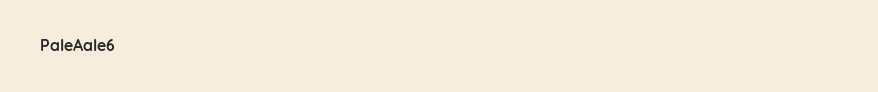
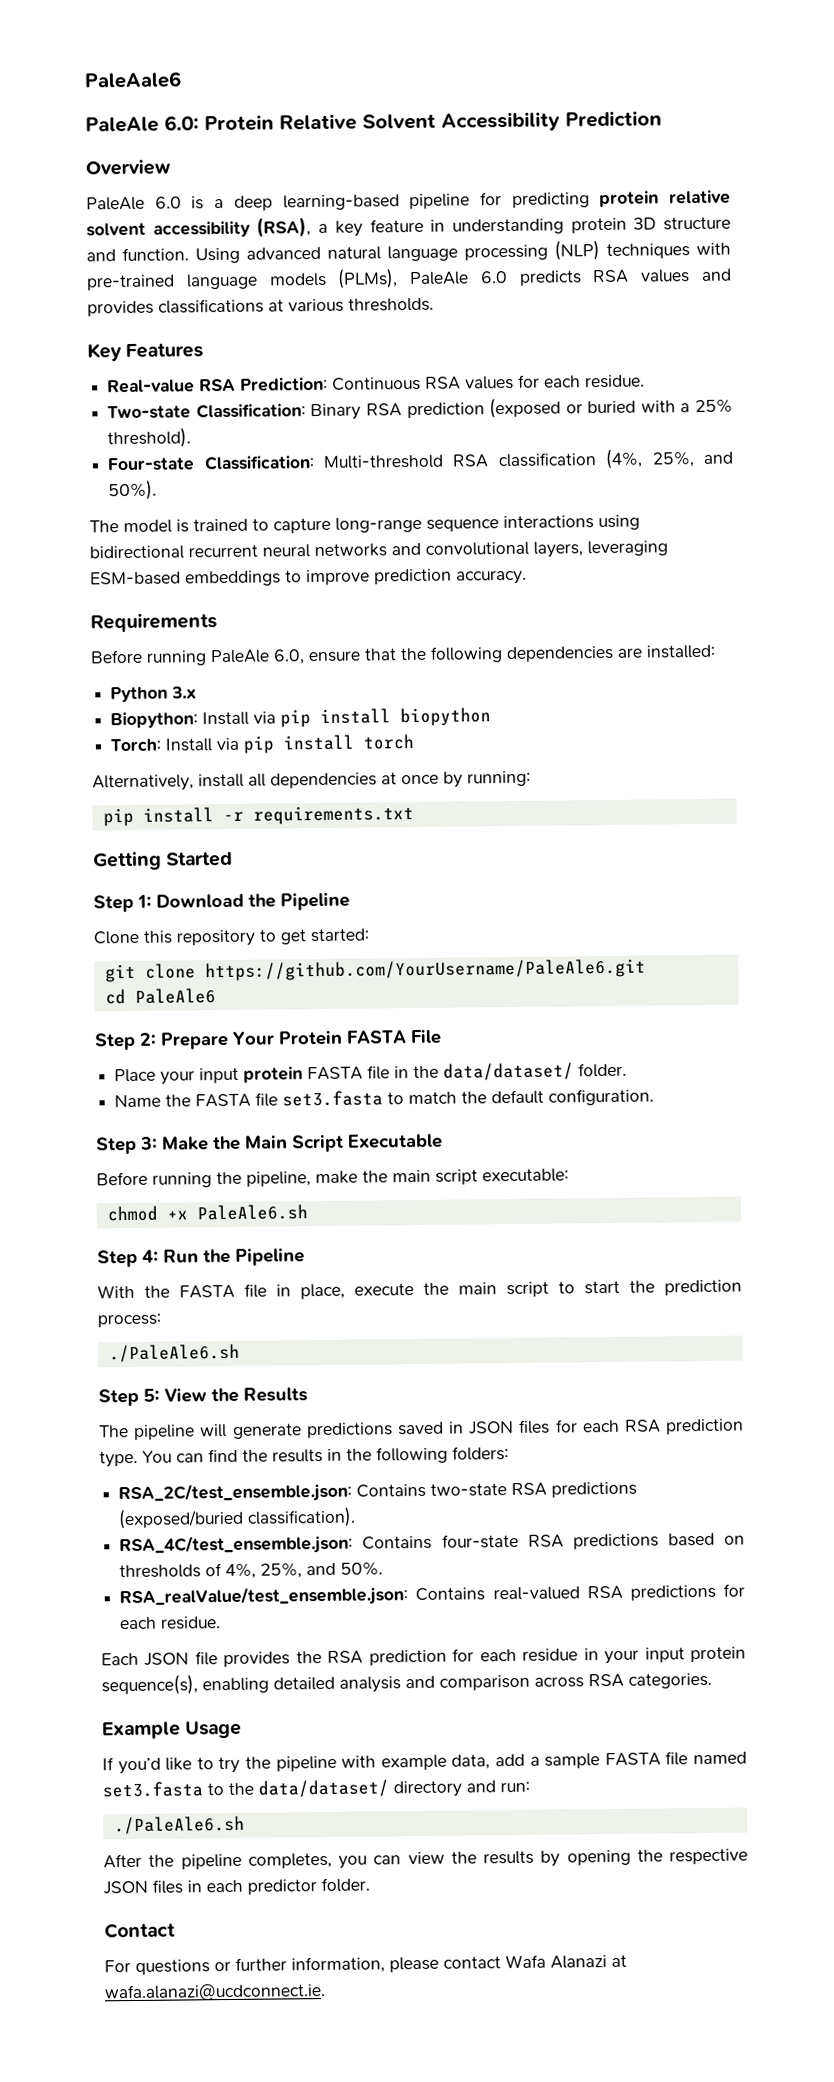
(115, 44) none -> [85,110,662,133] [85,159,171,176] [86,189,731,211] [86,216,731,238] [86,240,731,264] [86,268,732,291] [87,297,434,317] [87,343,204,362] [107,374,646,394] [107,397,733,421] [107,427,192,449] [107,448,733,472] [108,479,158,501] [89,514,640,534] [89,540,668,560] [90,568,527,587] [90,613,217,633] [90,644,716,666] [110,686,198,703] [110,707,492,729] [110,734,415,754] [92,770,531,792] [102,805,414,827] [93,851,234,871] [93,892,350,913] [93,928,369,947] [104,958,646,983] [104,988,216,1005] [94,1029,442,1051] [114,1062,628,1085] [114,1088,655,1108] [95,1133,443,1155] [96,1168,569,1188] [106,1204,308,1222] [97,1248,305,1268] [97,1279,742,1300] [97,1313,161,1328] [108,1343,240,1363] [98,1387,308,1407] [99,1418,744,1440] [99,1446,509,1468] [118,1481,638,1504] [118,1506,357,1530] [119,1532,745,1556] [119,1561,384,1580] [119,1583,745,1608] [120,1616,222,1630] [101,1646,746,1668] [101,1672,712,1696] [102,1720,243,1740] [102,1751,748,1775] [102,1779,530,1798] [113,1815,245,1835] [103,1848,748,1870] [103,1877,370,1895] [104,1922,176,1939] [104,1954,627,1975] [104,1983,326,2002] // PaleAle 6.0: Protein Relative Solvent Accessibility Prediction // Overview // PaleAle 6.0 is a deep learning-based pipeline for predicting protein relative solvent accessibility (RSA), a key feature in understanding protein 3D structure and function. Using advanced natural language processing (NLP) techniques with pre-trained language models (PLMs), PaleAle 6.0 predicts RSA values and provides classifications at various thresholds. // Key Features // Real-value RSA Prediction: Continuous RSA values for each residue. // Two-state Classification: Binary RSA prediction (exposed or buried with a 25% threshold). // Four-state Classification: Multi-threshold RSA classification (4%, 25%, and 50%). // The model is trained to capture long-range sequence interactions using bidirectional recurrent neural networks and convolutional layers, leveraging ESM-based embeddings to improve prediction accuracy. // Requirements // Before running PaleAle 6.0, ensure that the following dependencies are installed: // Python 3.x // Biopython: Install via pip install biopython // Torch: Install via pip install torch // Alternatively, install all dependencies at once by running: // pip install -r requirements.txt // Getting Started // Step 1: Download the Pipeline // Clone this repository to get started: // git clone https://github.com/YourUsername/PaleAle6.git // cd PaleAle6 // Step 2: Prepare Your Protein FASTA File // Place your input protein FASTA file in the data/dataset/ folder. // Name the FASTA file set3.fasta to match the default configuration. // Step 3: Make the Main Script Executable // Before running the pipeline, make the main script executable: // chmod +x PaleAle6.sh // Step 4: Run the Pipeline // With the FASTA file in place, execute the main script to start the prediction process: // ./PaleAle6.sh // Step 5: View the Results // The pipeline will generate predictions saved in JSON files for each RSA prediction type. You can find the results in the following folders: // RSA_2C/test_ensemble.json: Contains two-state RSA predictions (exposed/buried classification). // RSA_4C/test_ensemble.json: Contains four-state RSA predictions based on thresholds of 4%, 25%, and 50%. // RSA_realValue/test_ensemble.json: Contains real-valued RSA predictions for each residue. // Each JSON file provides the RSA prediction for each residue in your input protein sequence(s), enabling detailed analysis and comparison across RSA categories. // Example Usage // If you’d like to try the pipeline with example data, add a sample FASTA file named set3.fasta to the data/dataset/ directory and run: // ./PaleAle6.sh // After the pipeline completes, you can view the results by opening the respective JSON files in each predictor folder. // Contact // For questions or further information, please contact Wafa Alanazi at wafa.alanazi@ucdconnect.ie.

